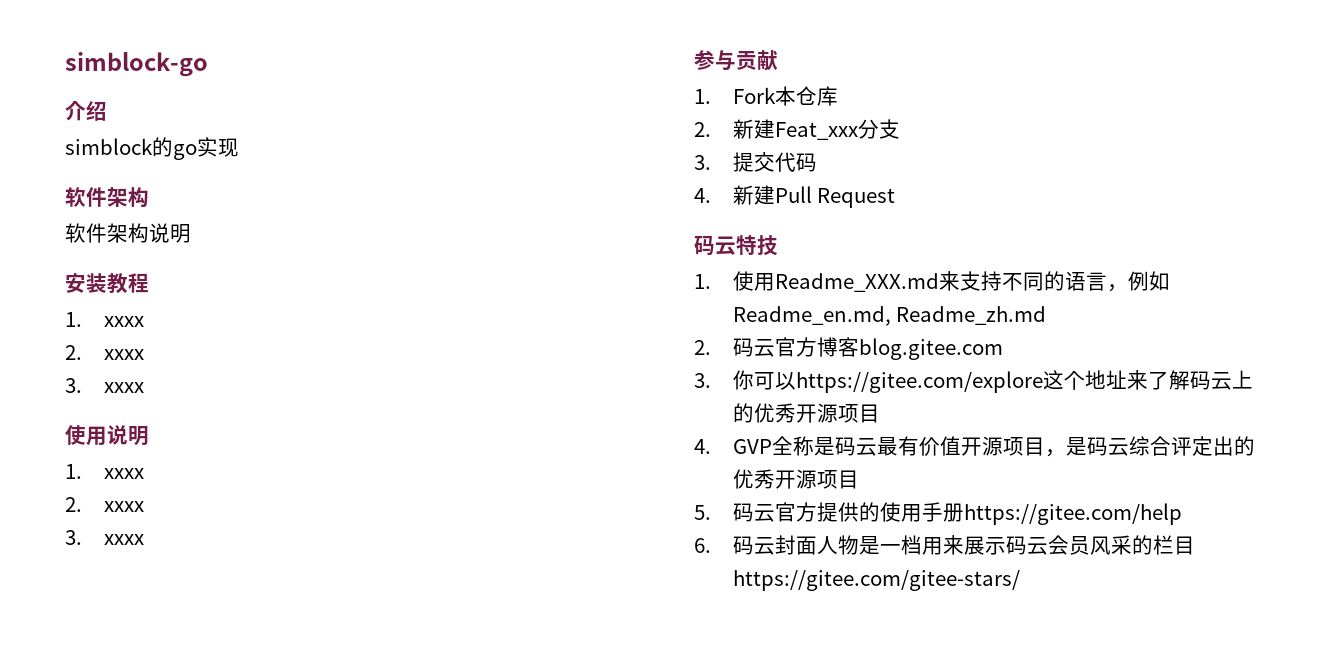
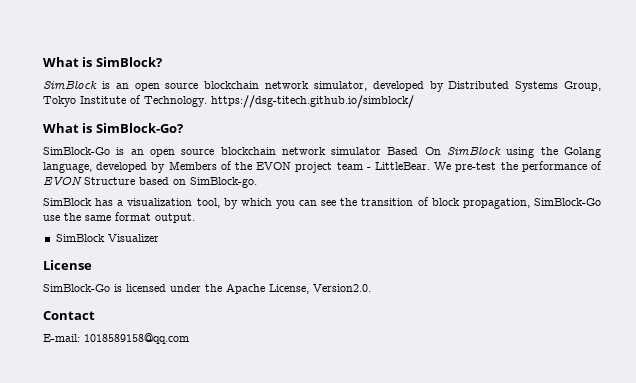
[65,51,208,77] [65,101,107,121] [65,137,239,160] [65,187,149,208] [65,223,191,243] [65,273,149,294] [65,312,144,327] [65,345,144,360] [65,378,144,393] [65,425,149,446] [65,464,144,479] [65,497,144,512] [65,530,144,545] [694,50,778,71] [694,86,838,106] [694,119,900,140] [694,152,817,172] [694,185,896,208] [694,235,778,256] [694,271,1170,292] [732,306,1047,326] [694,337,1003,360] [694,370,1253,393] [732,403,880,423] [694,436,1255,457] [732,469,859,489] [694,502,1182,525] [694,535,1195,555] [732,570,1020,591] simblock-go // 介绍 // simblock的go实现 // 软件架构 // 软件架构说明 // 安装教程 // 1. xxxx // 2. xxxx // 3. xxxx // 使用说明 // 1. xxxx // 2. xxxx // 3. xxxx // 参与贡献 // 1. Fork本仓库 // 2.新建Feat_xxx分支 // 3.提交代码 // 4.新建Pull Request // 码云特技 // 1.使用Readme_XXX.md来支持不同的语言，例如Readme_en.md, Readme_zh.md // 2.码云官方博客blog.gitee.com // 3.你可以https://gitee.com/explore这个地址来了解码云上的优秀开源项目 // 4. GVP全称是码云最有价值开源项目，是码云综合评定出的优秀开源项目 // 5.码云官方提供的使用手册https://gitee.com/help // 6.码云封面人物是一档用来展示码云会员风采的栏目https://gitee.com/gitee-stars/ -> [43,57,162,67] [43,81,601,92] [43,95,414,108] [43,123,183,133] [43,147,602,158] [43,161,602,173] [43,176,257,188] [43,197,601,209] [43,212,195,223] [55,234,159,242] [43,260,92,270] [43,283,371,294] [43,311,95,320] [43,333,189,344] What is SimBlock? // SimBlock is an open source blockchain network simulator, developed by Distributed Systems Group, Tokyo Institute of Technology. https://dsg-titech.github.io/simblock/ // What is SimBlock-Go? // SimBlock-Go is an open source blockchain network simulator Based On SimBlock using the Golang language, developed by Members of the EVON project team - LittleBear. We pre-test the performance of EVON Structure based on SimBlock-go. // SimBlock has a visualization tool, by which you can see the transition of block propagation, SimBlock-Go use the same format output. // SimBlock Visualizer // License // SimBlock-Go is licensed under the Apache License, Version2.0. // Contact // E-mail: 1018589158@qq.com

